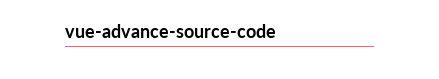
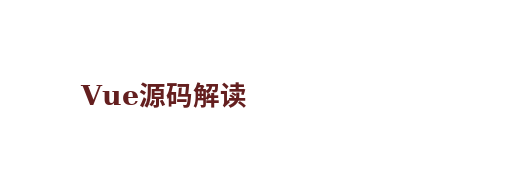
[65,24,276,38] vue-advance-source-code -> [80,82,247,108] Vue源码解读

